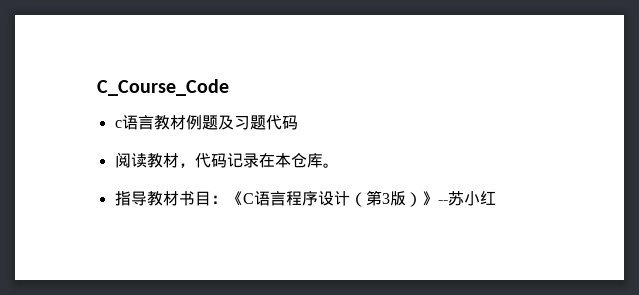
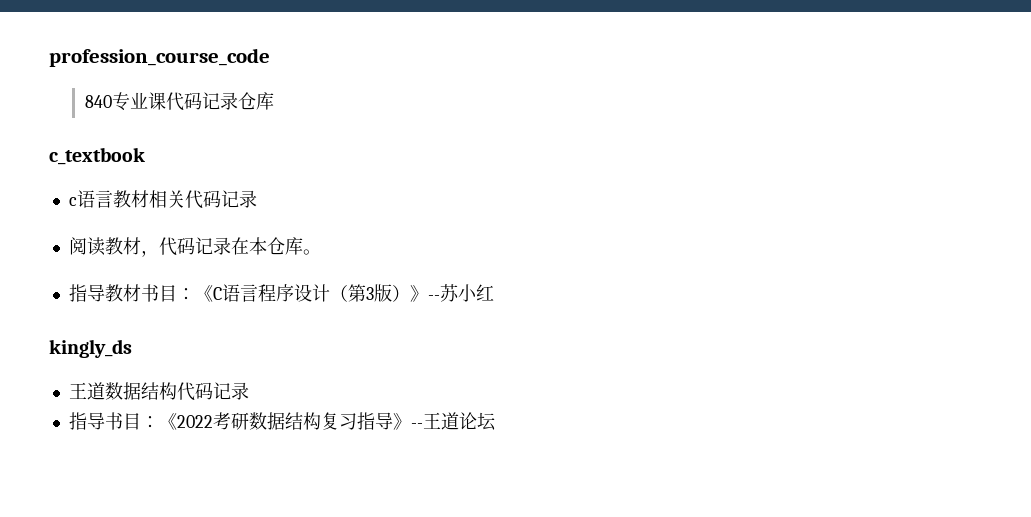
[97,79,229,96] C_Course_Code -> [49,48,270,67] [84,92,274,111] [49,147,145,165] profession_course_code // 840专业课代码记录仓库 // c_textbook
[185,115,298,130] 例题及习题代码 -> [148,190,257,209] 相关代码记录
(496, 198) none -> [49,339,132,358] [68,382,249,401] [68,412,496,431] // kingly_ds // 王道数据结构代码记录 // 指导书目：《2022考研数据结构复习指导》--王道论坛

